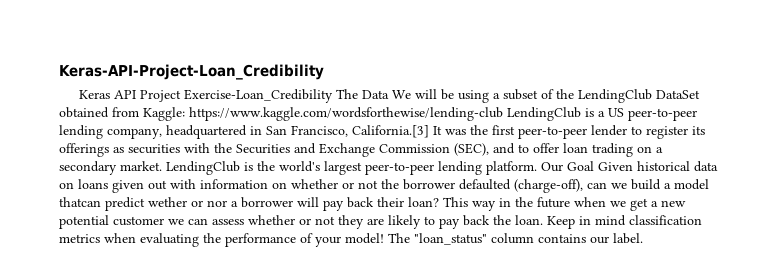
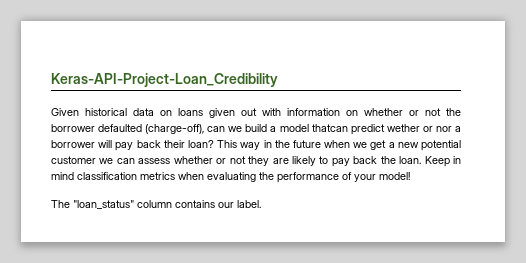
[79,89,701,103] [59,107,697,121] [59,125,705,139] [59,143,663,157] [59,161,594,175] Keras API Project Exercise-Loan_Credibility The Data We will be using a subset of the LendingClub DataSet obtained from Kaggle: https://www.kaggle.com/wordsforthewise/lending-club LendingClub is a US peer-to-peer lending company, headquartered in San Francisco, California.[3] It was the first peer-to-peer lender to register its offerings as securities with the Securities and Exchange Commission (SEC), and to offer loan trading on a secondary market. LendingClub is the world's largest peer-to-peer lending platform. Our Goal -> (278, 80) none
(384, 238) none -> (410, 176) //

